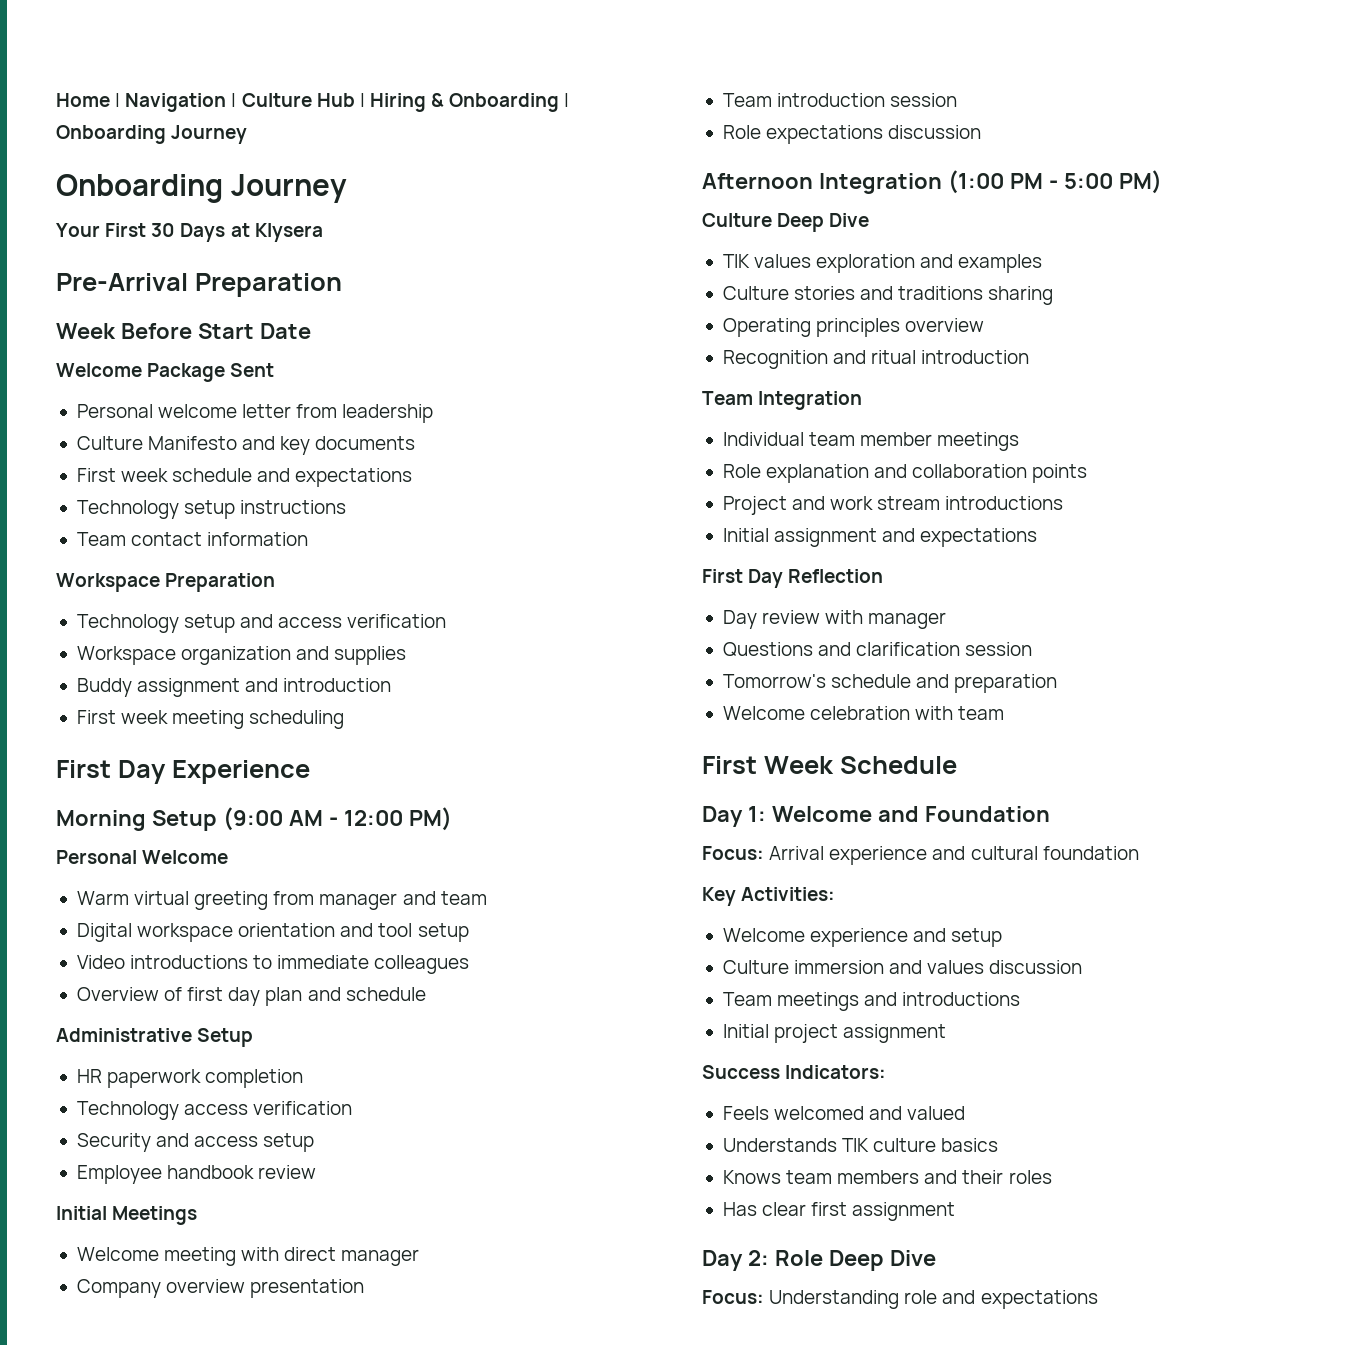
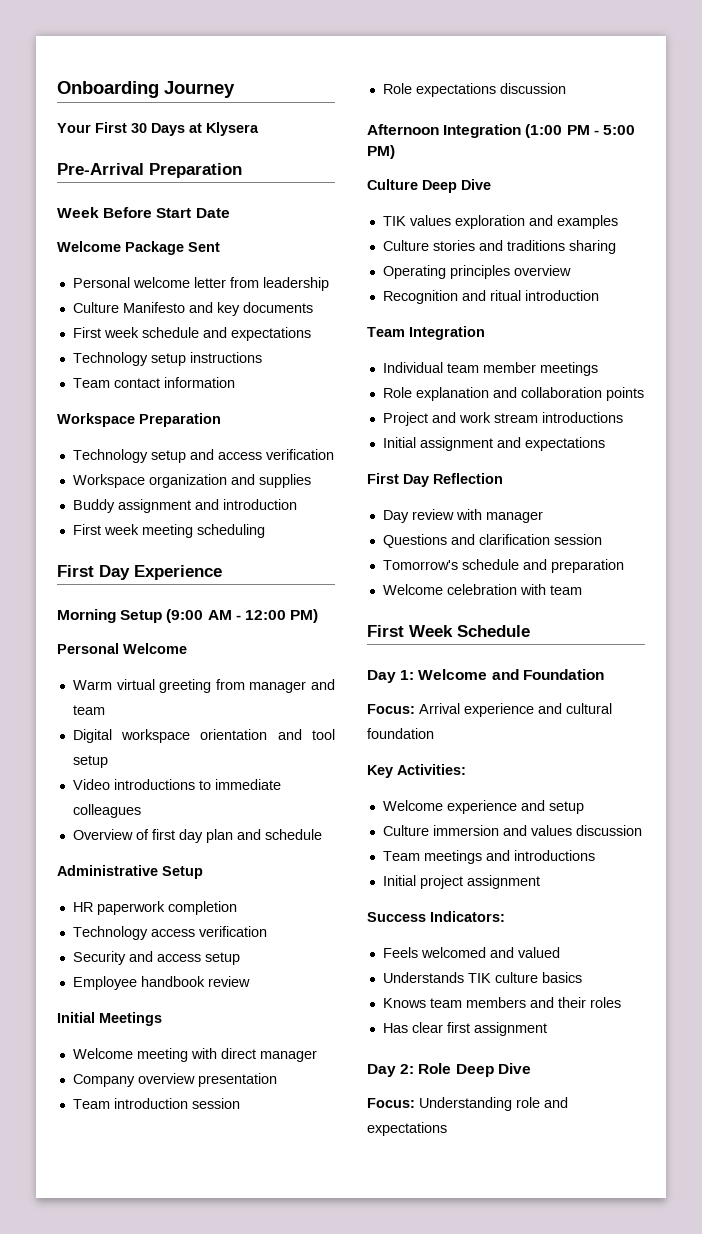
[56,93,570,112] [56,125,248,144] Home | Navigation | Culture Hub | Hiring & Onboarding | Onboarding Journey // -> (57, 89) none

